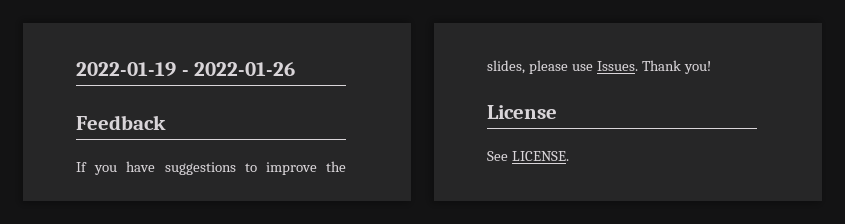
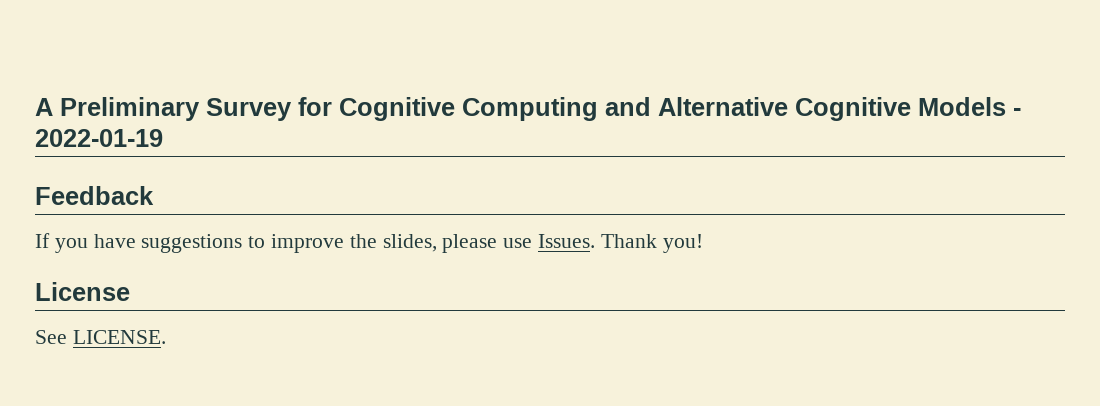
(76, 69) none -> [35,97,1021,121] A Preliminary Survey for Cognitive Computing and Alternative Cognitive Models -
[181,62,296,76] - 2022-01-26 -> (163, 138) none

